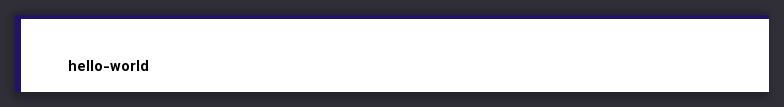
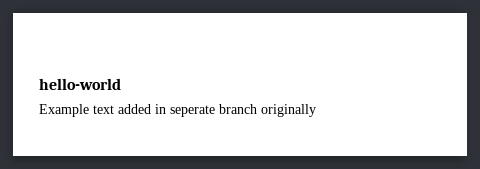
(149, 65) none -> [39,104,316,117] // Example text added in seperate branch originally

